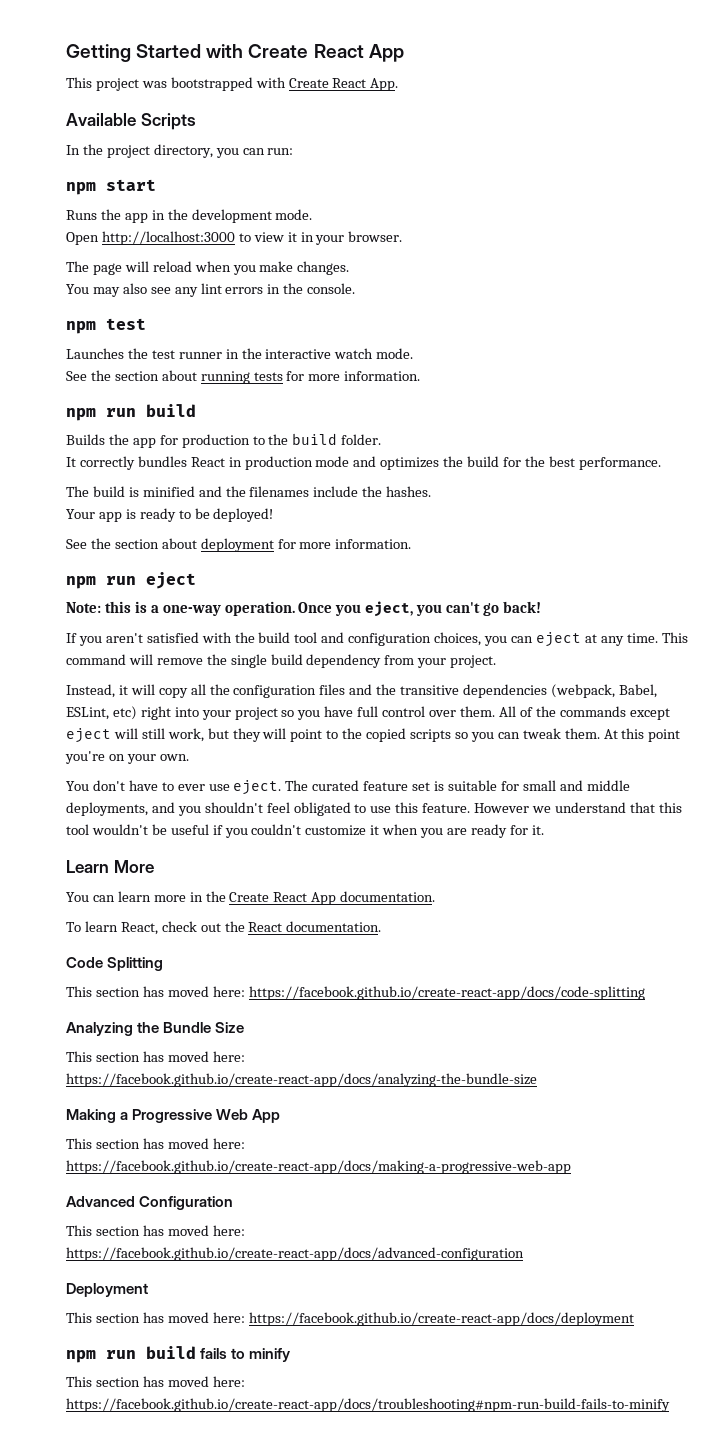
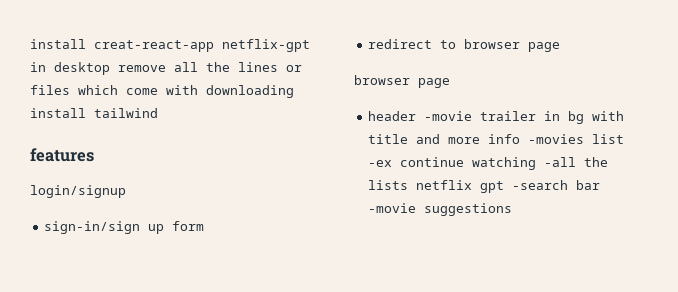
[66,44,404,62] [66,77,399,91] [66,113,196,130] [66,144,294,158] [66,179,156,195] [66,209,313,223] [66,231,403,245] [66,261,350,275] [66,283,356,297] [66,318,146,334] [66,348,414,359] [66,370,421,384] [66,404,196,421] [66,433,382,448] [66,456,661,470] [66,486,432,497] [66,508,274,522] [66,538,412,552] [66,572,196,589] [66,601,541,617] [66,632,688,647] [66,654,497,668] [66,684,657,698] [66,706,670,720] [66,728,681,743] [65,751,189,764] [66,780,630,795] [66,802,682,816] [66,824,544,838] [66,860,154,873] [66,891,436,905] [66,921,382,935] [66,957,164,971] [66,986,645,1000] [66,1022,245,1036] [66,1051,245,1062] [66,1073,537,1087] [66,1109,281,1123] [66,1138,245,1149] [66,1160,571,1174] [66,1196,234,1210] [66,1225,245,1236] [66,1247,524,1261] [66,1283,148,1297] [66,1312,634,1326] [66,1346,291,1363] [66,1376,245,1387] [66,1398,670,1412] Getting Started with Create React App // This project was bootstrapped with Create React App. // Available Scripts // In the project directory, you can run: // npm start // Runs the app in the development mode. // Open http://localhost:3000 to view it in your browser. // The page will reload when you make changes. // You may also see any lint errors in the console. // npm test // Launches the test runner in the interactive watch mode. // See the section about running tests for more information. // npm run build // Builds the app for production to the build folder. // It correctly bundles React in production mode and optimizes the build for the best performance. // The build is minified and the filenames include the hashes. // Your app is ready to be deployed! // See the section about deployment for more information. // npm run eject // Note: this is a one-way operation. Once you eject, you can't go back! // If you aren't satisfied with the build tool and configuration choices, you can eject at any time. This command will remove the single build dependency from your project. // Instead, it will copy all the configuration files and the transitive dependencies (webpack, Babel, ESLint, etc) right into your project so you have full control over them. All of the commands except eject will still work, but they will point to the copied scripts so you can tweak them. At this point you're on your own. // You don't have to ever use eject. The curated feature set is suitable for small and middle deployments, and you shouldn't feel obligated to use this feature. However we understand that this tool wouldn't be useful if you couldn't customize it when you are ready for it. // Learn More // You can learn more in the Create React App documentation. // To learn React, check out the React documentation. // Code Splitting // This section has moved here: https://facebook.github.io/create-react-app/docs/code-splitting // Analyzing the Bundle Size // This section has moved here: https://facebook.github.io/create-react-app/docs/analyzing-the-bundle-size // Making a Progressive Web App // This section has moved here: https://facebook.github.io/create-react-app/docs/making-a-progressive-web-app // Advanced Configuration // This section has moved here: https://facebook.github.io/create-react-app/docs/advanced-configuration // Deployment // This section has moved here: https://facebook.github.io/create-react-app/docs/deployment // npm run build fails to minify // This section has moved here: https://facebook.github.io/create-react-app/docs/troubleshooting#npm-run-build-fails-to-minify -> [30,39,310,52] [30,62,302,75] [30,85,294,98] [30,108,158,118] [30,148,94,162] [30,185,126,198] [44,221,205,234] [368,39,561,52] [354,75,450,88] [368,111,625,124] [368,134,625,144] [368,157,609,170] [368,180,601,193] [368,203,513,216] install creat-react-app netflix-gpt in desktop remove all the lines or files which come with downloading install tailwind // features // login/signup // sign-in/sign up form // redirect to browser page // browser page // header -movie trailer in bg with title and more info -movies list -ex continue watching -all the lists netflix gpt -search bar -movie suggestions

